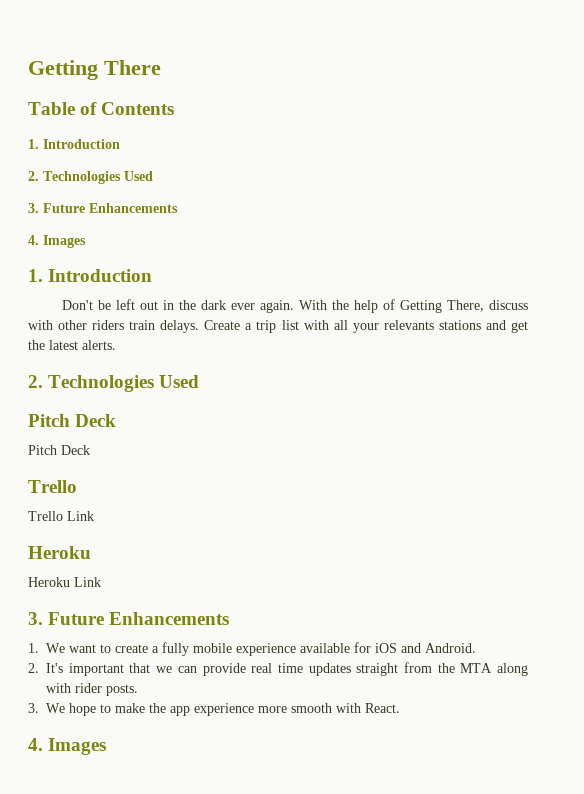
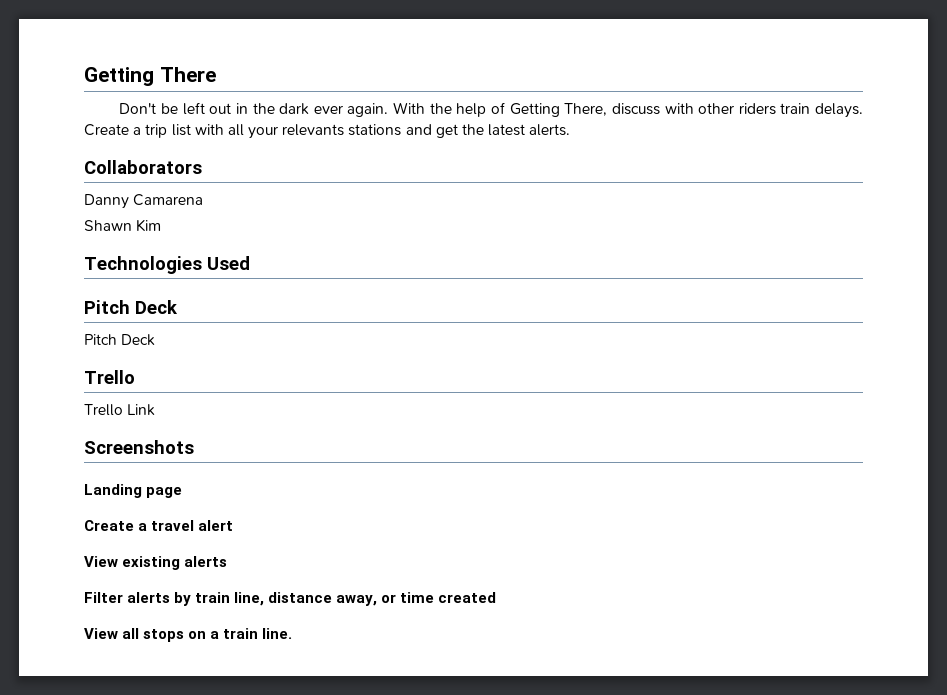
[28,102,175,115] [28,139,120,149] [28,171,153,184] [28,203,178,213] [28,235,86,248] [28,269,153,282] // Table of Contents // 1. Introduction // 2. Technologies Used // 3. Future Enhancements // 4. Images // 1. Introduction -> (216, 74) none
[28,375,43,388] 2. -> [84,160,202,174] [84,194,204,209] [84,219,162,232] Collaborators // Danny Camarena // Shawn Kim //
[28,546,91,559] [28,577,101,587] [28,612,230,625] [28,642,477,656] [28,662,528,676] [46,683,139,696] [28,703,401,716] [28,738,107,755] Heroku // Heroku Link // 3. Future Enhancements // 1. We want to create a fully mobile experience available for iOS and Android. // 2. It's important that we can provide real time updates straight from the MTA along with rider posts. // 3. We hope to make the app experience more smooth with React. // 4. Images -> [84,440,194,454] [84,484,183,498] [84,520,234,531] [84,556,228,570] [84,592,497,606] [84,628,293,642] Screenshots // Landing page // Create a travel alert // View existing alerts // Filter alerts by train line, distance away, or time created // View all stops on a train line.

